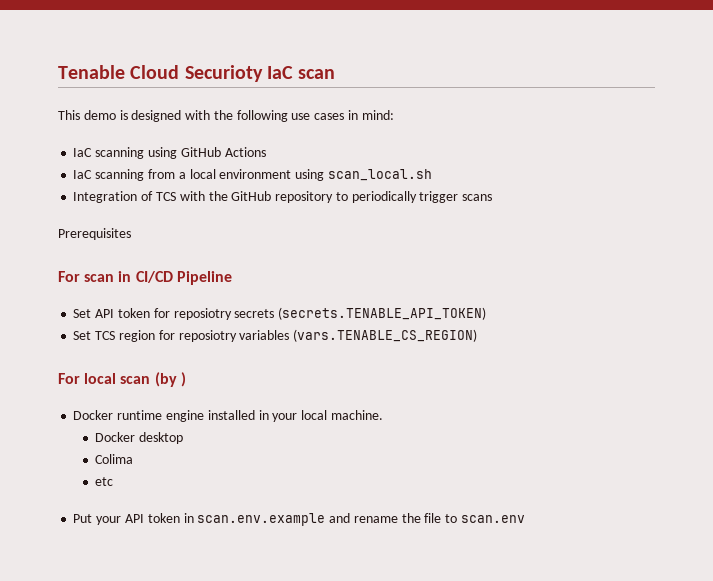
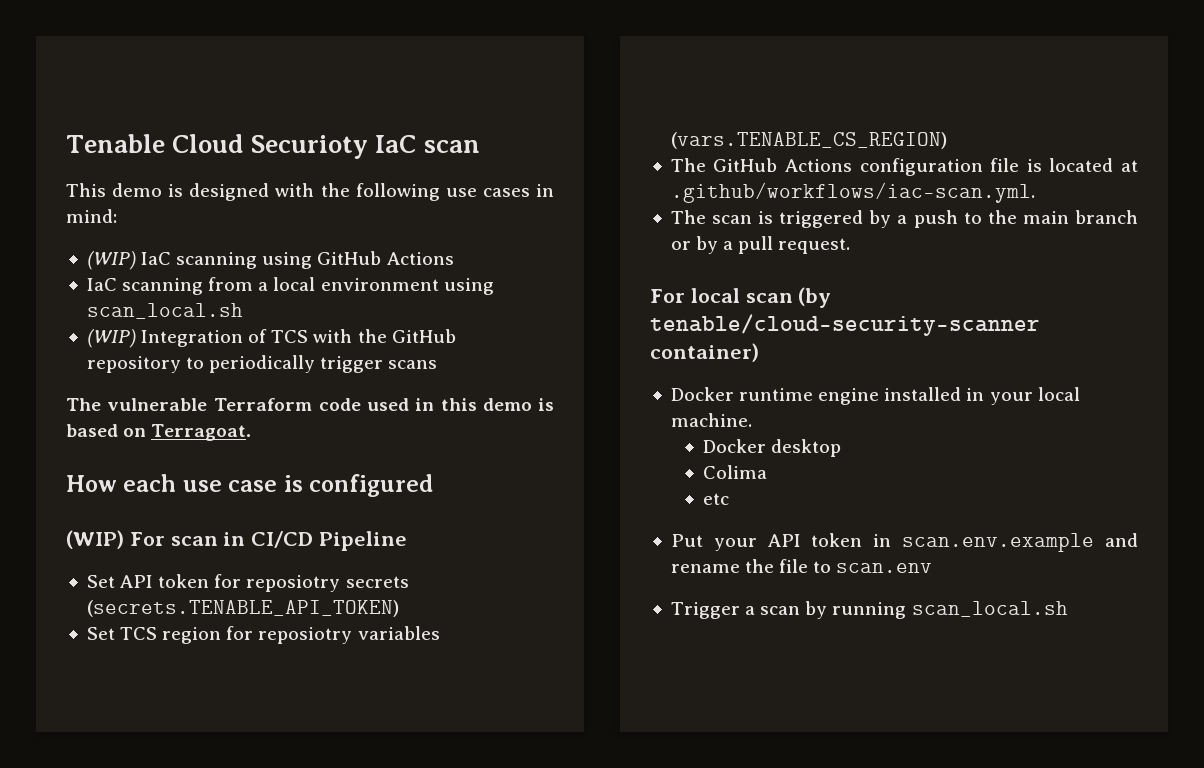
(394, 115) none -> [86,251,136,270] (WIP)
(432, 175) none -> [86,329,136,348] (WIP)
[58,228,131,240] Prerequisites // -> [66,398,554,411] [66,424,252,441] [66,474,434,497] [66,530,124,549] The vulnerable Terraform code used in this demo is based on Terragoat. // How each use case is configured // (WIP)
(478, 335) none -> [670,158,1138,176] [670,182,1035,203] [670,210,1138,228] [670,236,851,254] // The GitHub Actions configuration file is located at .github/workflows/iac-scan.yml. // The scan is triggered by a push to the main branch or by a pull request.
[180,372,186,387] ) -> [650,314,1040,336] [650,343,759,362] tenable/cloud-security-scanner container)
(525, 519) none -> [670,601,1068,619] // Trigger a scan by running scan_local.sh

